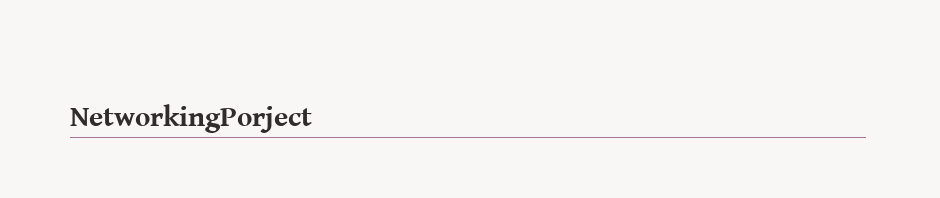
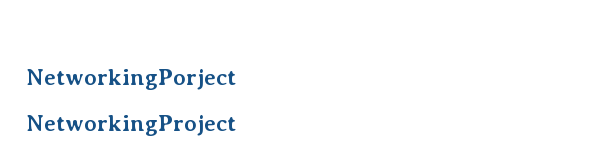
(312, 118) none -> [26,115,236,136] // NetworkingProject

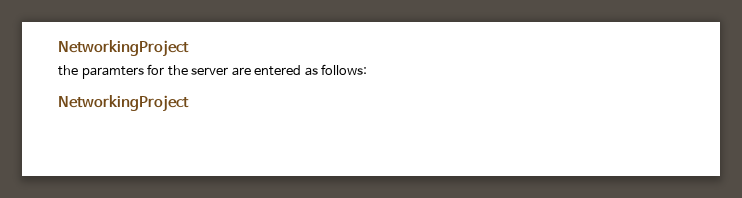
[26,69,236,90] NetworkingPorject -> [58,40,189,57] [58,64,368,79] NetworkingProject // the paramters for the server are entered as follows:

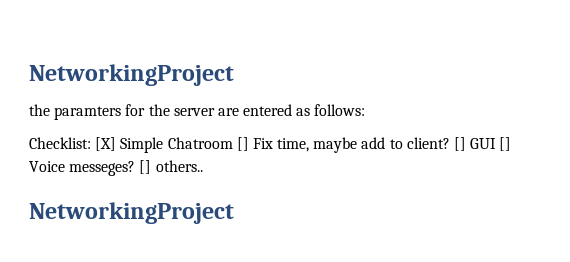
(368, 69) none -> [29,137,512,153] [29,160,203,176] // Checklist: [X] Simple Chatroom [] Fix time, maybe add to client? [] GUI [] Voice messeges? [] others..

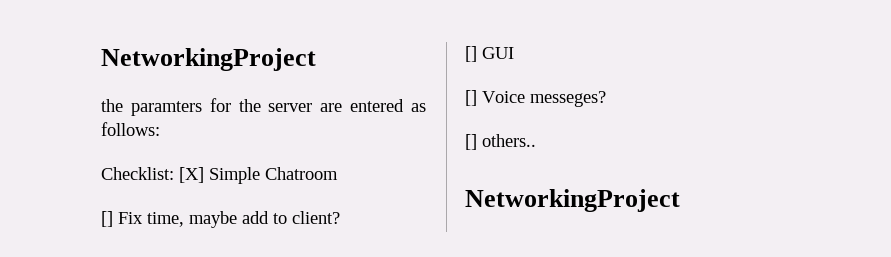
(233, 143) none -> (338, 173) //
(450, 143) none -> (340, 217) //
(497, 143) none -> (514, 53) //
(136, 168) none -> (606, 99) //

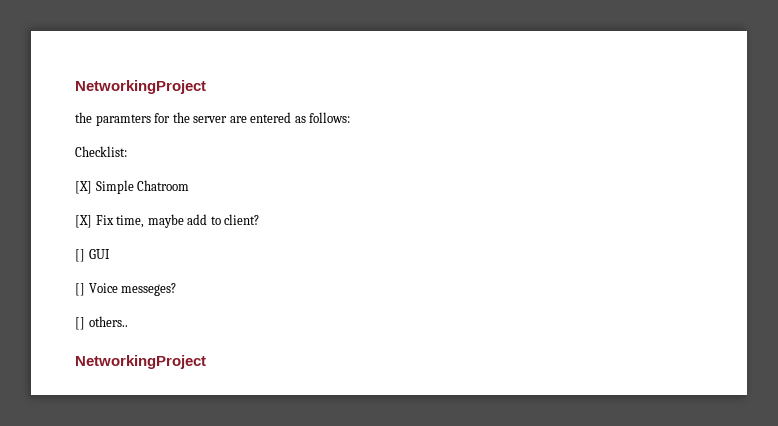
(174, 173) none -> (127, 151) //
[101,211,113,227] [] -> [75,215,92,228] [X]

